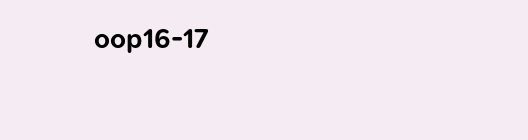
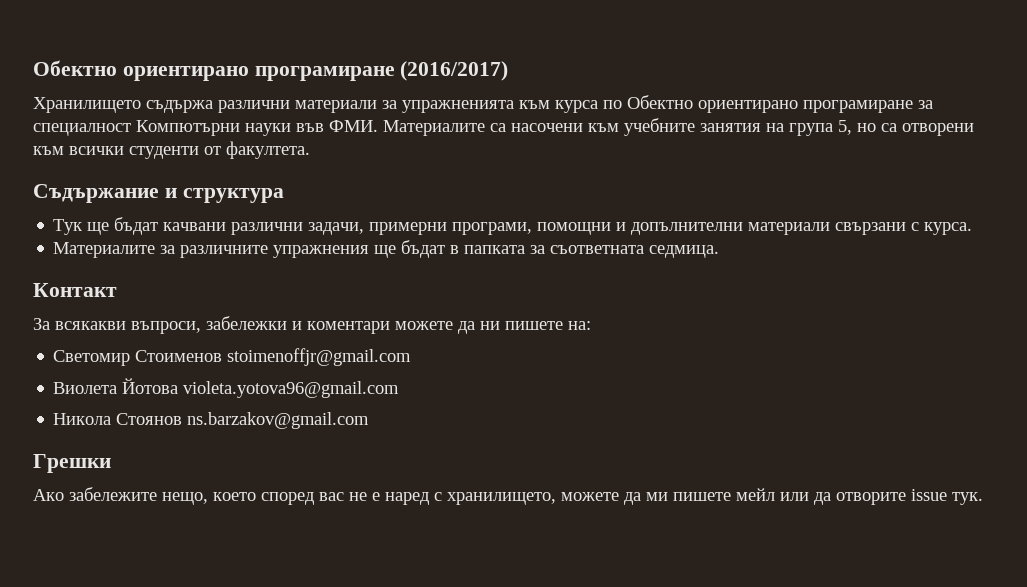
[94,28,209,53] oop16-17 -> [33,60,509,81] [33,95,933,113] [33,118,974,136] [33,141,310,159] [33,184,284,203] [53,217,973,235] [53,240,720,258] [33,283,117,297] [33,316,591,334] [53,348,412,366] [53,378,400,398] [53,412,370,429] [33,454,111,473] [33,487,983,505] Обектно ориентирано програмиране (2016/2017) // Хранилището съдържа различни материали за упражненията към курса по Обектно ориентирано програмиране за специалност Компютърни науки във ФМИ. Материалите са насочени към учебните занятия на група 5, но са отворени към всички студенти от факултета. // Съдържание и структура // Тук ще бъдат качвани различни задачи, примерни програми, помощни и допълнителни материали свързани с курса. // Материалите за различните упражнения ще бъдат в папката за съответната седмица. // Контакт // За всякакви въпроси, забележки и коментари можете да ни пишете на: // Светомир Стоименов stoimenoffjr@gmail.com // Виолета Йотова violeta.yotova96@gmail.com // Никола Стоянов ns.barzakov@gmail.com // Грешки // Ако забележите нещо, което според вас не е наред с хранилището, можете да ми пишете мейл или да отворите issue тук.

